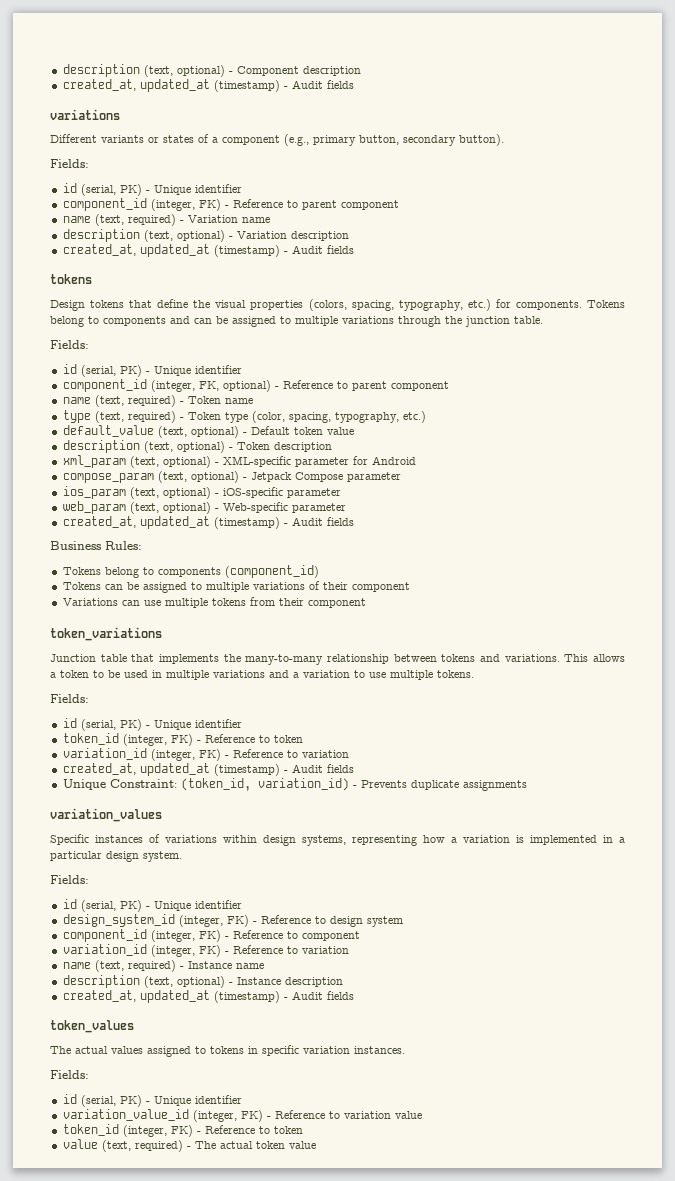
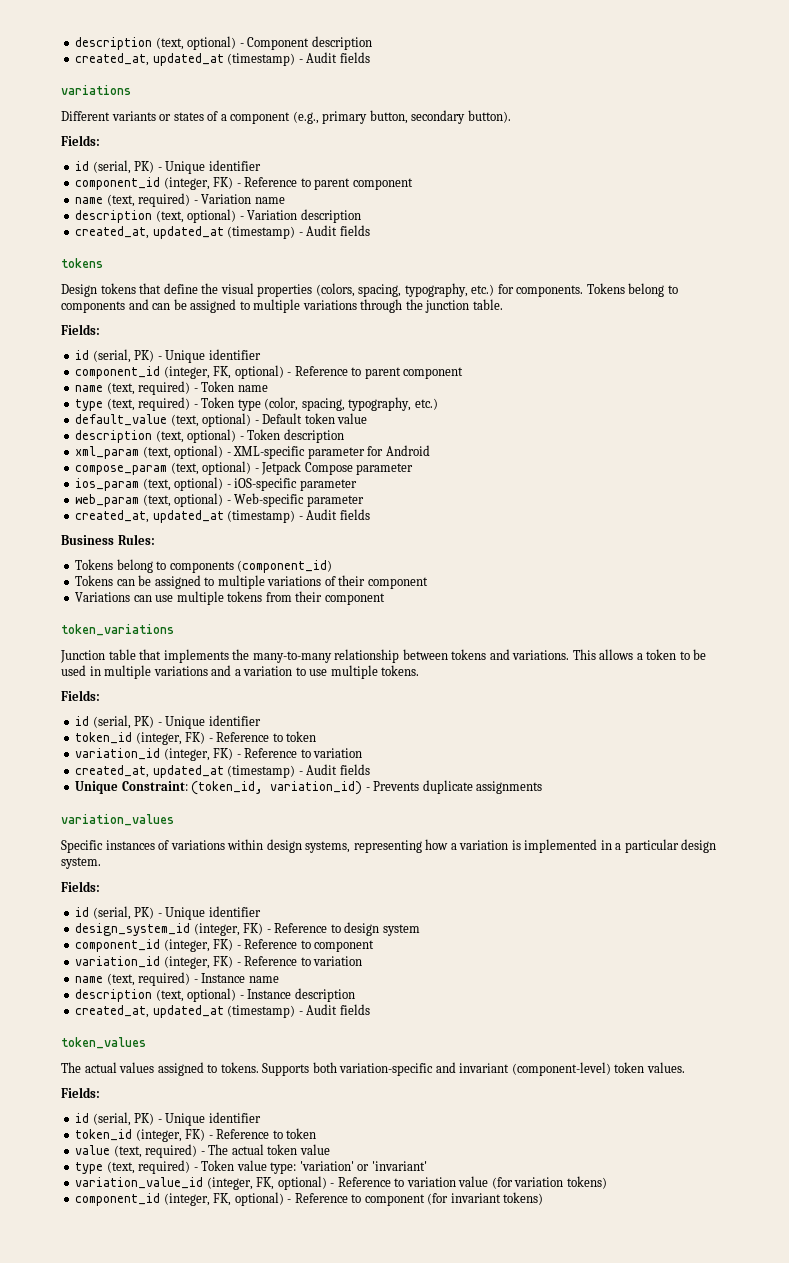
[210,1045,405,1056] [50,1070,89,1079] [62,1094,242,1107] [62,1109,422,1122] tokens in specific variation instances. // Fields: // id (serial, PK) - Unique identifier // variation_value_id (integer, FK) - Reference to variation value -> [220,1062,685,1076] [61,1087,100,1098] [75,1112,261,1126] tokens. Supports both variation-specific and invariant (component-level) token values. // Fields: // id (serial, PK) - Unique identifier
(316, 1145) none -> [75,1160,427,1174] [75,1176,607,1190] [75,1192,544,1206] // type (text, required) - Token value type: 'variation' or 'invariant' // variation_value_id (integer, FK, optional) - Reference to variation value (for variation tokens) // component_id (integer, FK, optional) - Reference to component (for invariant tokens)

